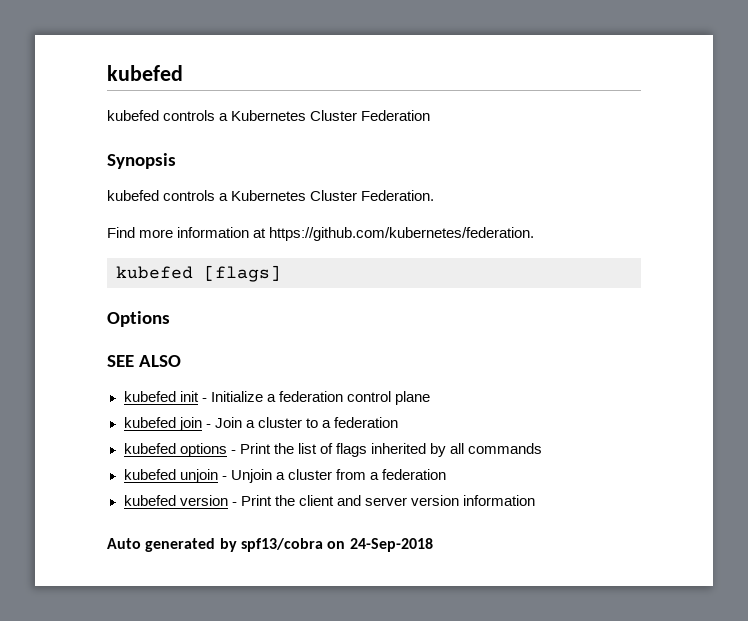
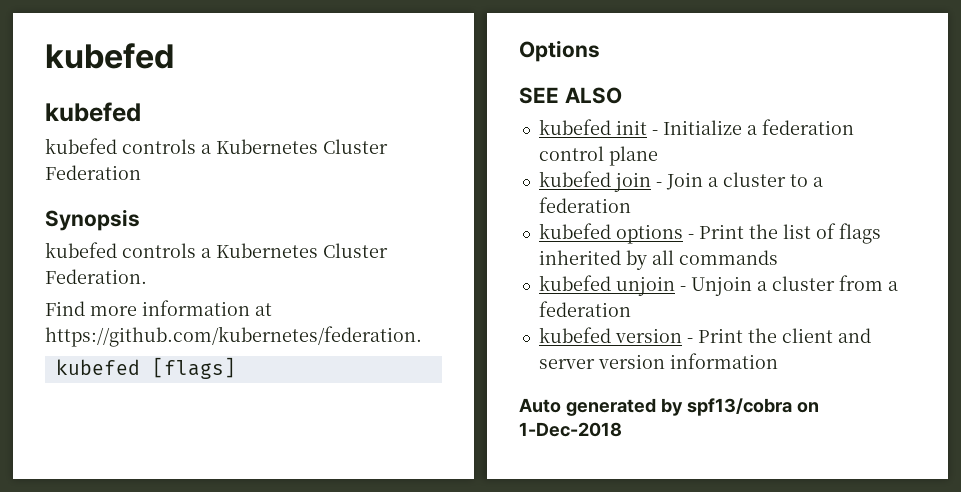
[107,65,183,81] [107,110,159,121] kubefed // kubefed -> [45,43,174,69] [45,102,141,122] [45,138,117,154] kubefed // kubefed // kubefed
[349,538,433,552] 24-Sep-2018 -> [519,422,622,437] 1-Dec-2018

